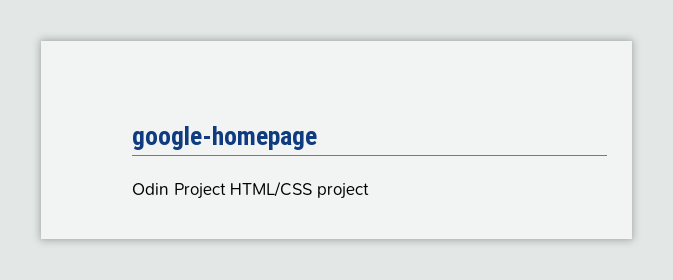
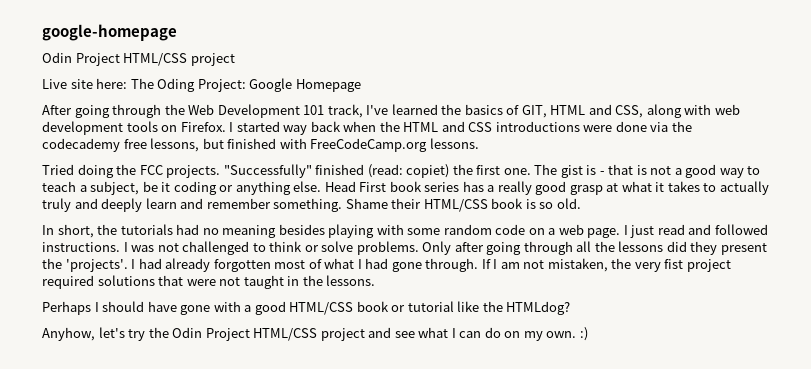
(369, 191) none -> [42,78,361,92] [42,104,740,118] [42,121,692,135] [42,138,479,152] [42,164,761,178] [42,181,769,195] [42,198,581,212] [42,224,768,238] [42,241,767,255] [42,258,731,272] [42,275,376,289] [42,301,571,315] [42,327,588,341] // Live site here: The Oding Project: Google Homepage // After going through the Web Development 101 track, I've learned the basics of GIT, HTML and CSS, along with web development tools on Firefox. I started way back when the HTML and CSS introductions were done via the codecademy free lessons, but finished with FreeCodeCamp.org lessons. // Tried doing the FCC projects. "Successfully" finished (read: copiet) the first one. The gist is - that is not a good way to teach a subject, be it coding or anything else. Head First book series has a really good grasp at what it takes to actually truly and deeply learn and remember something. Shame their HTML/CSS book is so old. // In short, the tutorials had no meaning besides playing with some random code on a web page. I just read and followed instructions. I was not challenged to think or solve problems. Only after going through all the lessons did they present the 'projects'. I had already forgotten most of what I had gone through. If I am not mistaken, the very fist project required solutions that were not taught in the lessons. // Perhaps I should have gone with a good HTML/CSS book or tutorial like the HTMLdog? // Anyhow, let's try the Odin Project HTML/CSS project and see what I can do on my own. :)

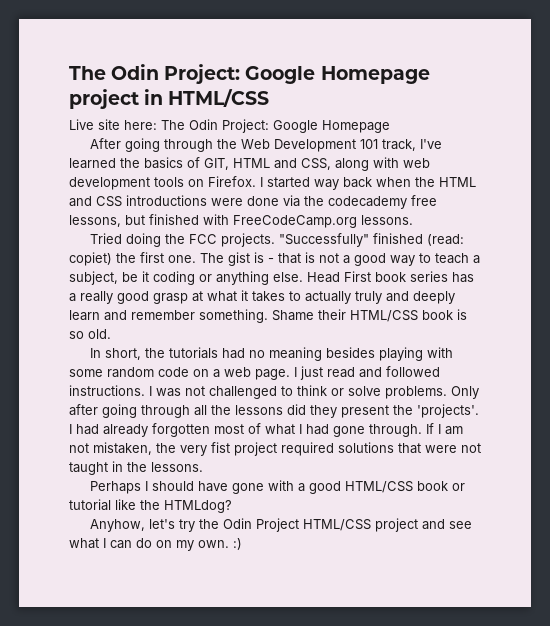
[42,24,177,41] [42,52,235,66] google-homepage // Odin Project HTML/CSS project -> [69,64,430,84] [69,89,270,109] The Odin Project: Google Homepage project in HTML/CSS
[157,78,196,92] Oding -> [189,119,218,130] Odin

